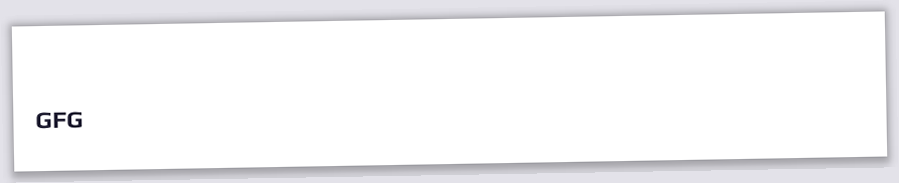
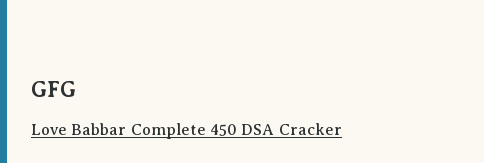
(84, 120) none -> [31,123,342,139] // Love Babbar Complete 450 DSA Cracker

